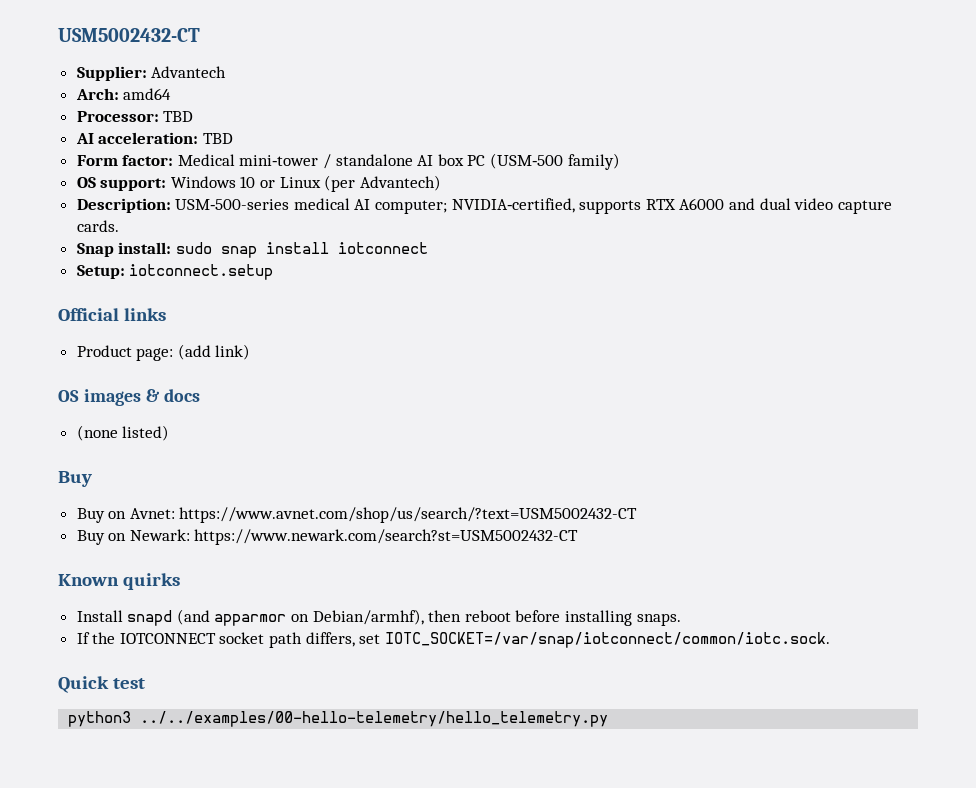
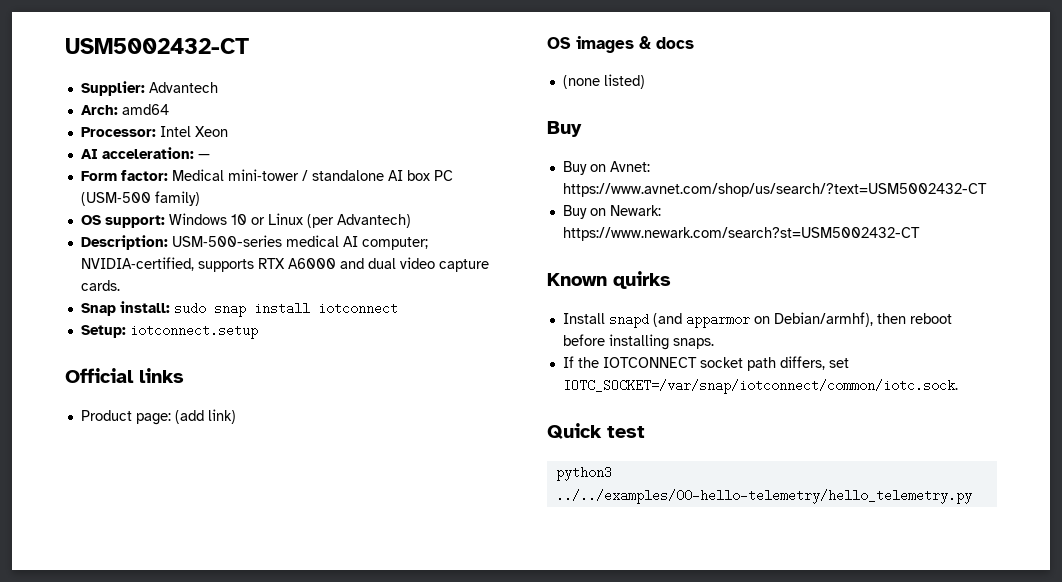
[163,111,194,122] TBD -> [159,126,228,137] Intel Xeon
[202,133,233,144] TBD -> [197,154,210,159] —

